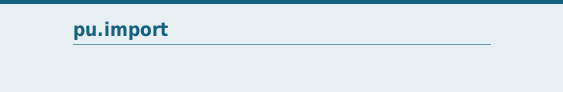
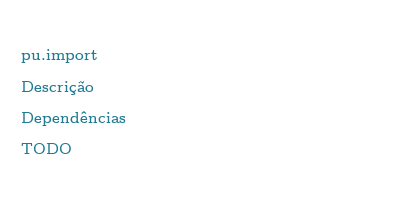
(168, 30) none -> [21,80,94,95] [21,111,126,126] [21,143,72,154] // Descrição // Dependências // TODO

